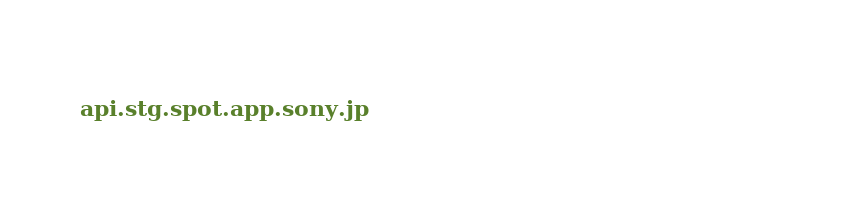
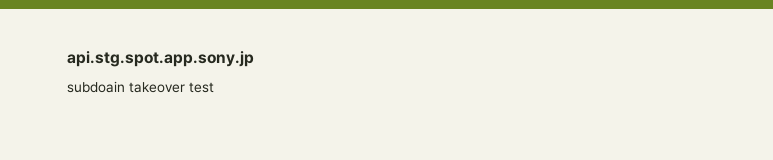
(369, 110) none -> [67,81,214,93] // subdoain takeover test

